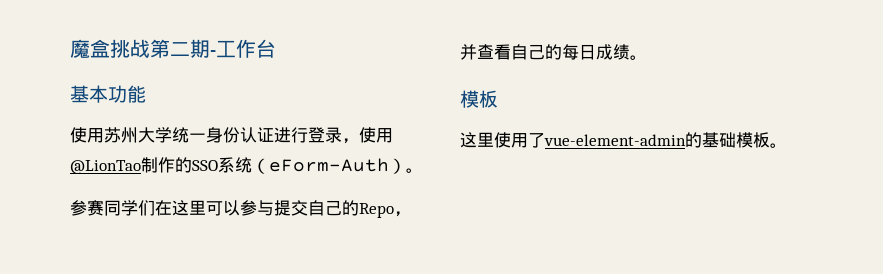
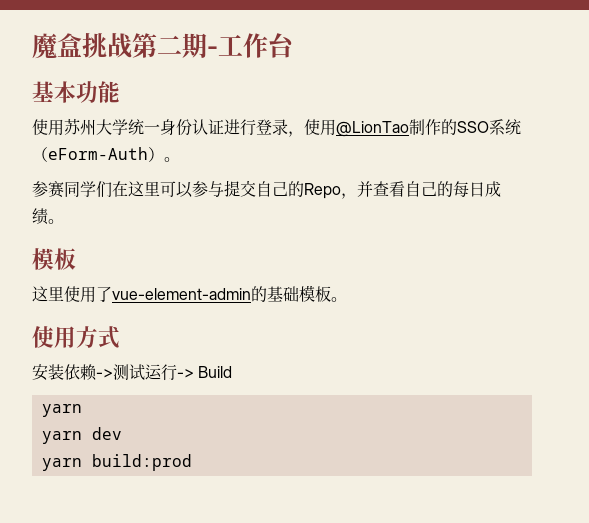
(787, 145) none -> [32,326,120,349] [32,364,233,381] [41,404,82,417] [41,427,122,444] [41,454,192,471] // 使用方式 // 安装依赖->测试运行-> Build // yarn // yarn dev // yarn build:prod

